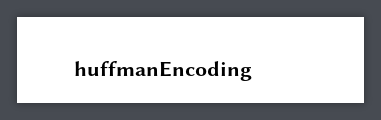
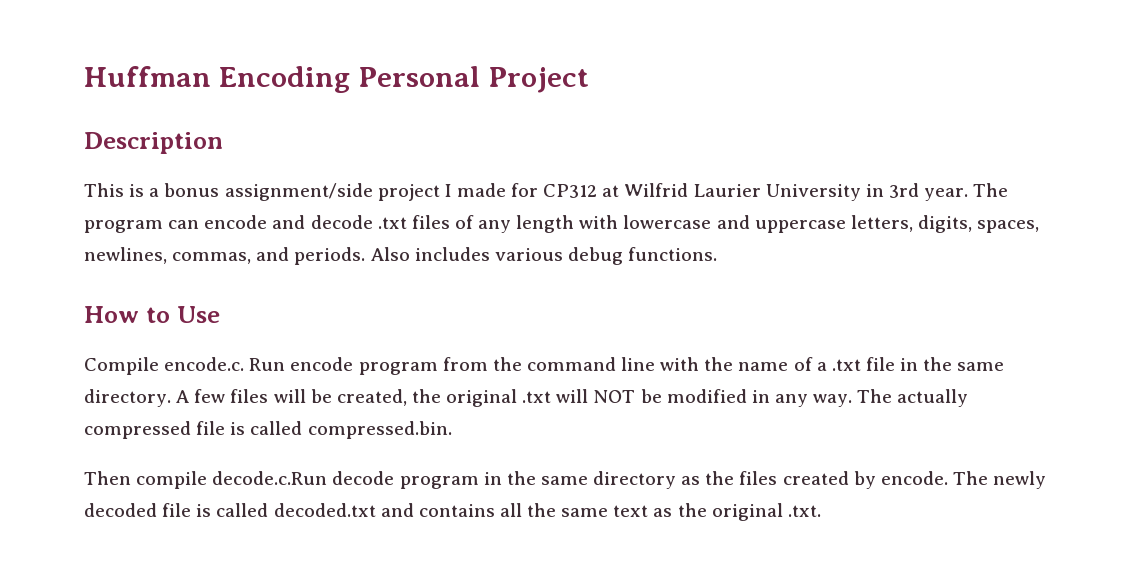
[74,61,252,81] huffmanEncoding -> [84,66,589,93] [84,132,223,154] [84,183,1009,201] [84,215,1040,233] [84,247,718,265] [84,306,220,323] [84,357,1005,375] [84,389,969,407] [84,421,452,439] [84,471,1047,489] [84,503,821,521] Huffman Encoding Personal Project // Description // This is a bonus assignment/side project I made for CP312 at Wilfrid Laurier University in 3rd year. The program can encode and decode .txt files of any length with lowercase and uppercase letters, digits, spaces, newlines, commas, and periods. Also includes various debug functions. // How to Use // Compile encode.c. Run encode program from the command line with the name of a .txt file in the same directory. A few files will be created, the original .txt will NOT be modified in any way. The actually compressed file is called compressed.bin. // Then compile decode.c.Run decode program in the same directory as the files created by encode. The newly decoded file is called decoded.txt and contains all the same text as the original .txt.

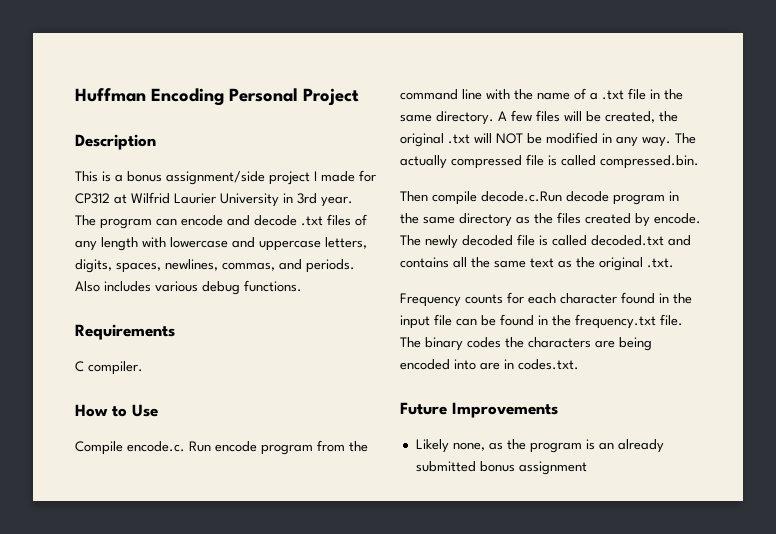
(718, 254) none -> [75,324,175,340] [75,361,143,375] // Requirements // C compiler.
(821, 511) none -> [400,292,692,307] [400,314,683,329] [400,337,652,351] [400,359,579,370] [400,402,558,418] [415,439,664,453] [415,461,587,475] // Frequency counts for each character found in the input file can be found in the frequency.txt file. The binary codes the characters are being encoded into are in codes.txt. // Future Improvements // Likely none, as the program is an already submitted bonus assignment

